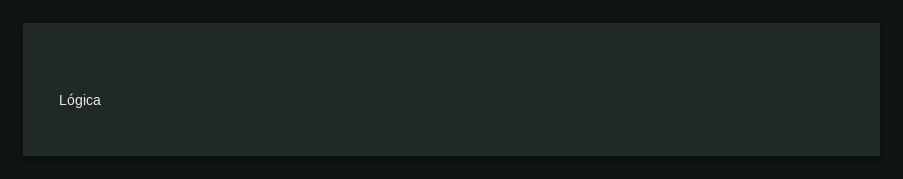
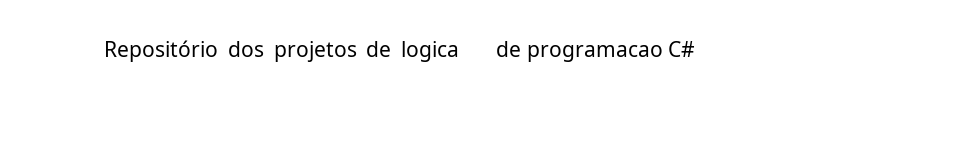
[59,93,101,108] Lógica -> [104,40,696,62] Repositório dos projetos de logica de programacao C#

